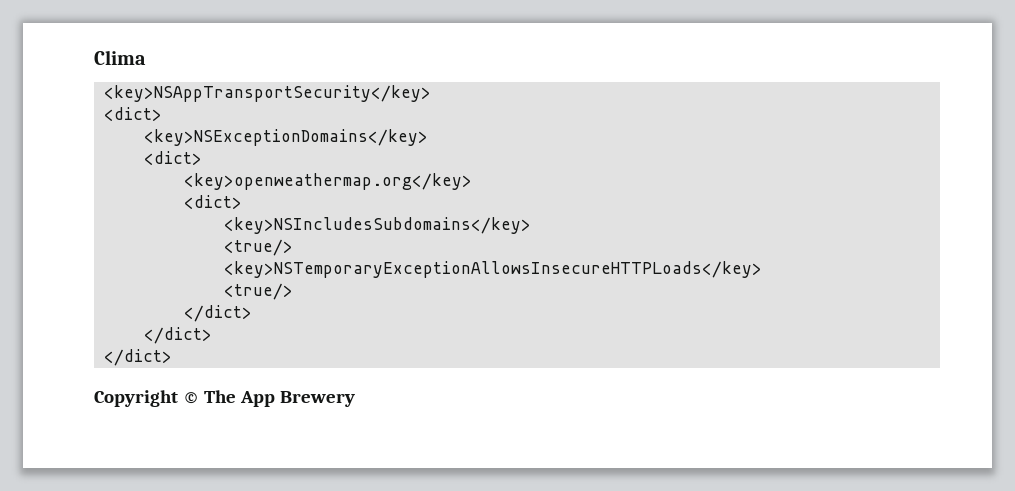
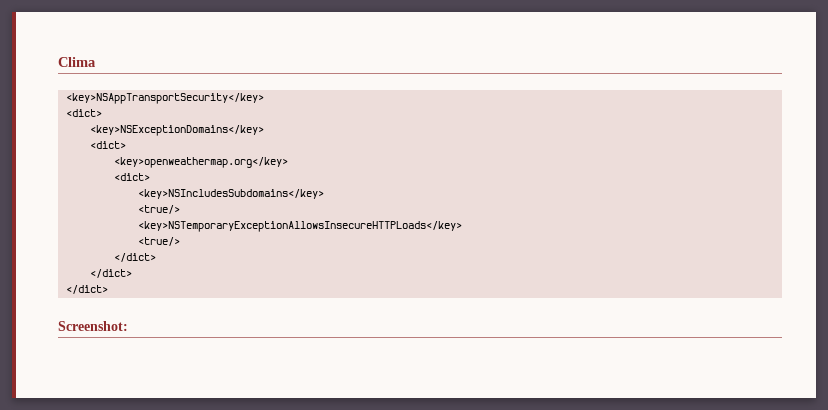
[94,390,355,407] Copyright © The App Brewery -> [58,321,128,331] Screenshot:

